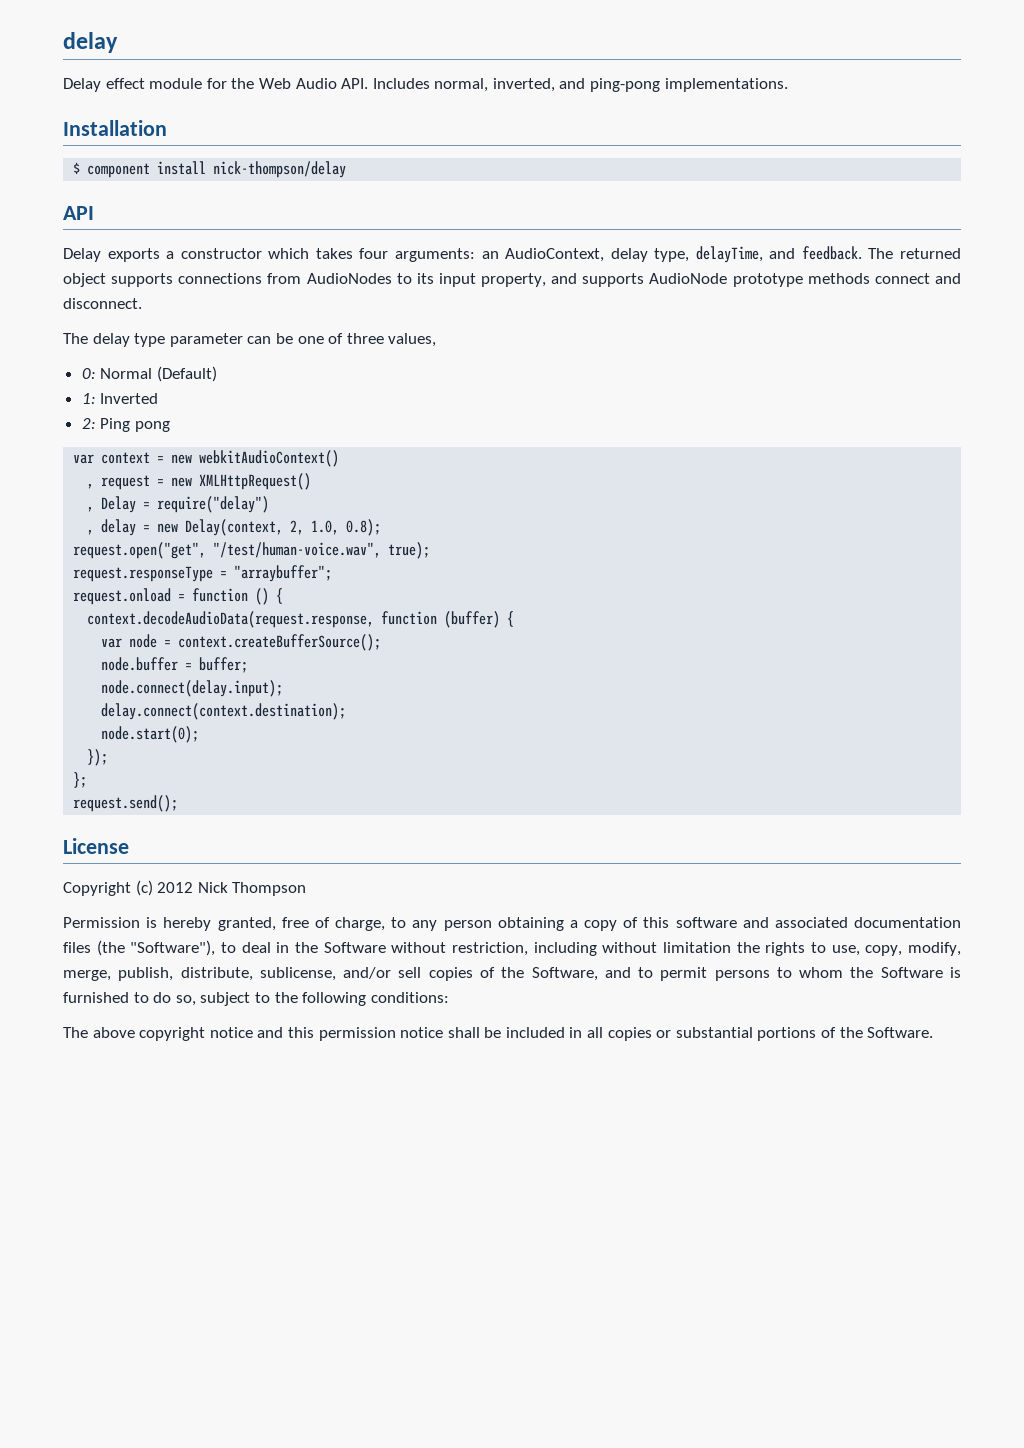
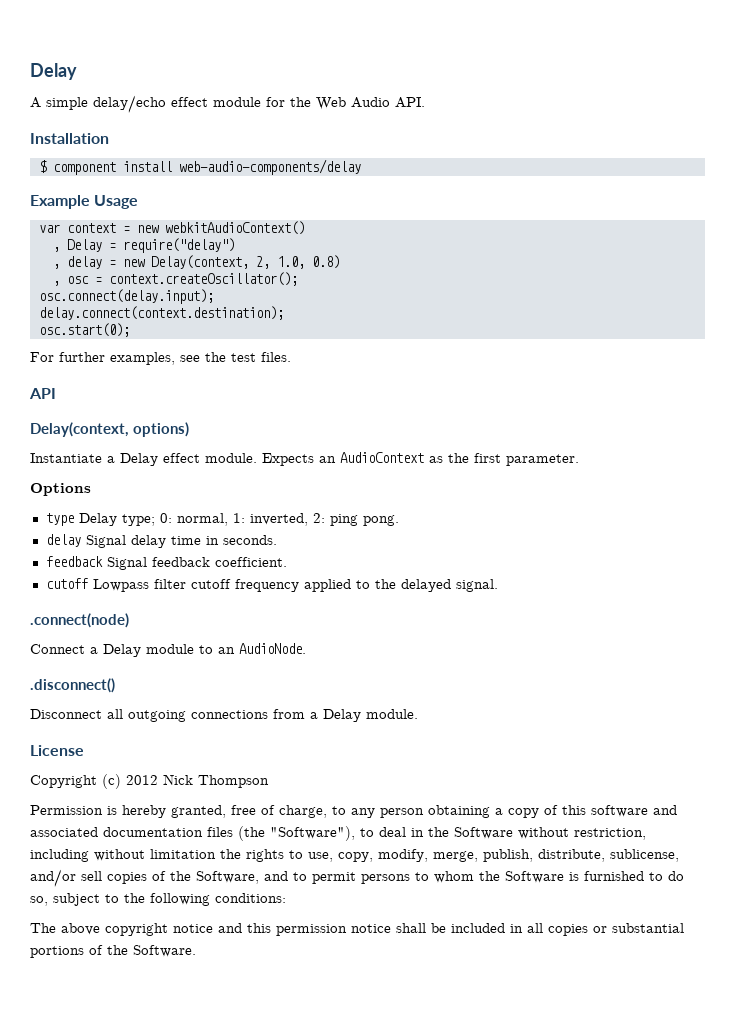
[63,32,118,53] [63,78,101,92] delay // Delay -> [30,63,77,80] [30,95,166,113] Delay // A simple delay/echo
[372,78,788,92] [63,120,167,136] [73,161,347,178] [63,206,94,220] [63,246,961,263] [63,273,961,287] [63,298,142,309] [63,333,437,347] [81,366,217,382] [81,393,159,404] [81,418,170,432] Includes normal, inverted, and ping-pong implementations. // Installation // $ component install nick-thompson/delay // API // Delay exports a constructor which takes four arguments: an AudioContext, delay type, delayTime, and feedback. The returned object supports connections from AudioNodes to its input property, and supports AudioNode prototype methods connect and disconnect. // The delay type parameter can be one of three values, // 0: Normal (Default) // 1: Inverted // 2: Ping pong -> [30,133,109,144] [38,159,361,175] [30,195,139,209] // Installation // $ component install web-audio-components/delay // Example Usage
[87,473,312,490] // , request = new XMLHttpRequest() -> (305, 228) none
[346,519,382,536] [73,542,431,559] [73,565,333,582] [73,588,284,605] [87,611,515,628] [101,634,382,651] [101,657,249,673] [101,680,284,697] [101,703,347,720] [101,726,200,743] [87,749,109,766] [73,772,88,788] [73,795,179,812] 0.8); // request.open("get", "/test/human-voice.wav", true); // request.responseType = "arraybuffer"; // request.onload = function () { // context.decodeAudioData(request.response, function (buffer) { // var node = context.createBufferSource(); // node.buffer = buffer; // node.connect(delay.input); // delay.connect(context.destination); // node.start(0); // }); // }; // request.send(); -> [311,255,340,269] [52,272,298,286] [38,289,214,304] [38,306,284,320] [38,323,130,337] [30,352,291,365] [29,388,56,399] [30,422,190,437] [30,452,579,466] [30,483,91,496] [45,513,399,526] [45,534,277,548] [45,556,287,570] [45,578,498,592] [30,613,129,628] [30,643,306,657] [30,678,115,693] [30,709,418,722] 0.8) // , osc = context.createOscillator(); // osc.connect(delay.input); // delay.connect(context.destination); // osc.start(0); // For further examples, see the test files. // API // Delay(context, options) // Instantiate a Delay effect module. Expects an AudioContext as the first parameter. // Options // type Delay type; 0: normal, 1: inverted, 2: ping pong. // delay Signal delay time in seconds. // feedback Signal feedback coefficient. // cutoff Lowpass filter cutoff frequency applied to the delayed signal. // .connect(node) // Connect a Delay module to an AudioNode. // .disconnect() // Disconnect all outgoing connections from a Delay module.

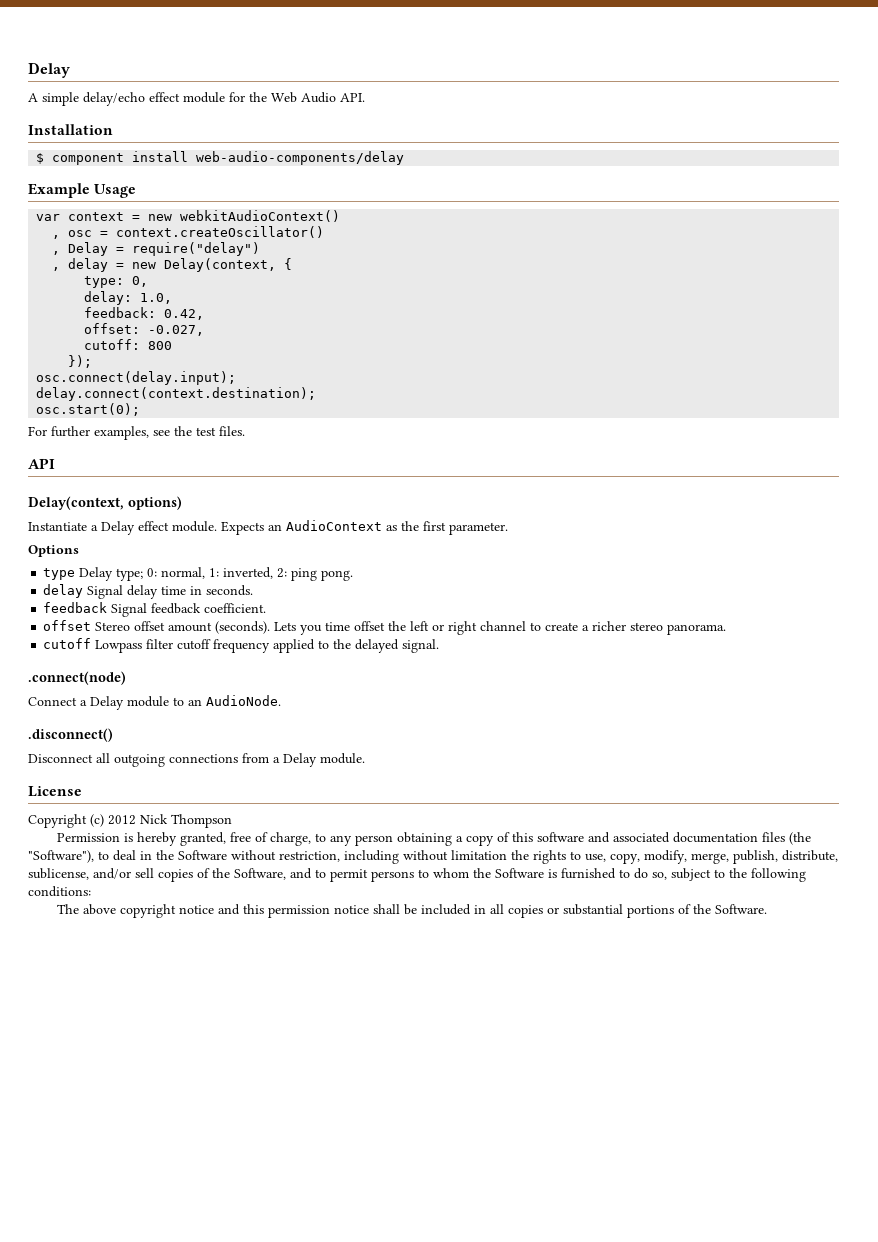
(305, 228) none -> [52,226,325,239] // , osc = context.createOscillator()
[255,255,340,269] [52,272,298,286] 2, 1.0, 0.8) // , osc = context.createOscillator(); -> [284,258,293,270] [84,276,149,288] [84,291,173,305] [84,307,205,320] [84,323,205,336] [84,339,173,350] [68,355,93,368] { // type: 0, // delay: 1.0, // feedback: 0.42, // offset: -0.027, // cutoff: 800 // });
(287, 562) none -> [43,620,727,635] // offset Stereo offset amount (seconds). Lets you time offset the left or right channel to create a richer stereo panorama.

